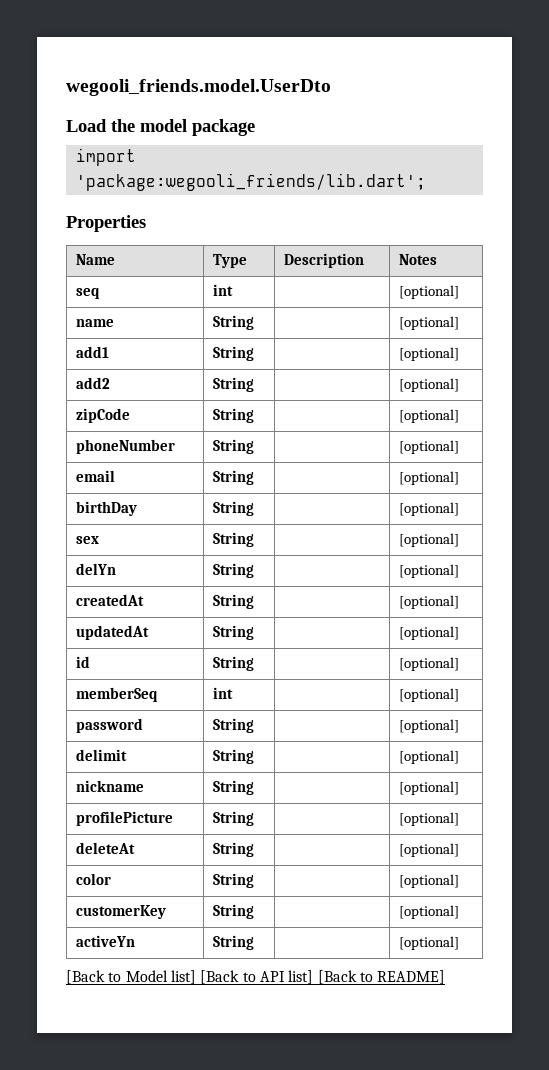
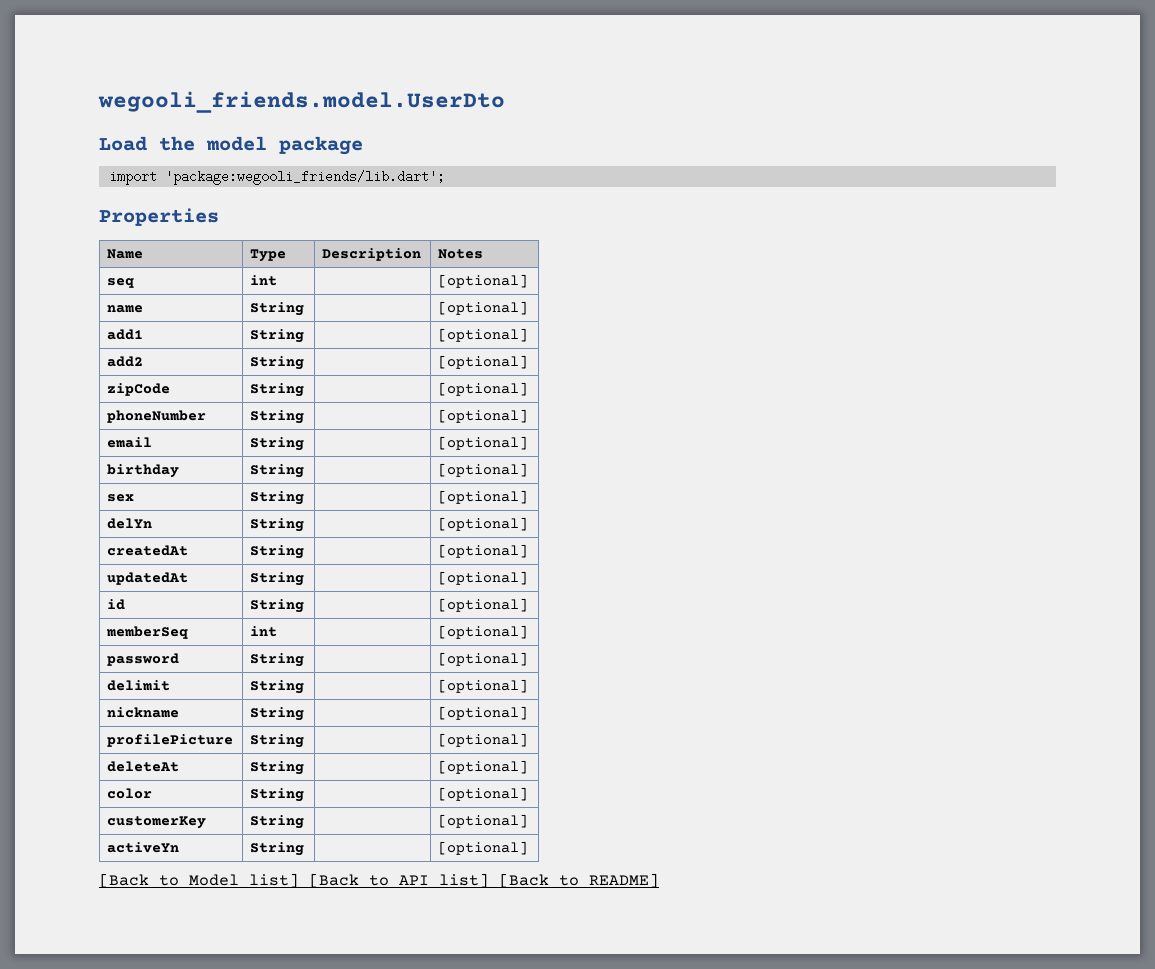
[75,501,137,516] birthDay -> [107,464,180,478] birthday

